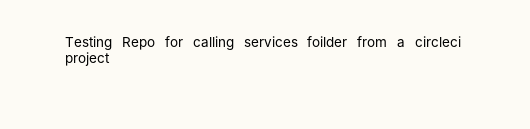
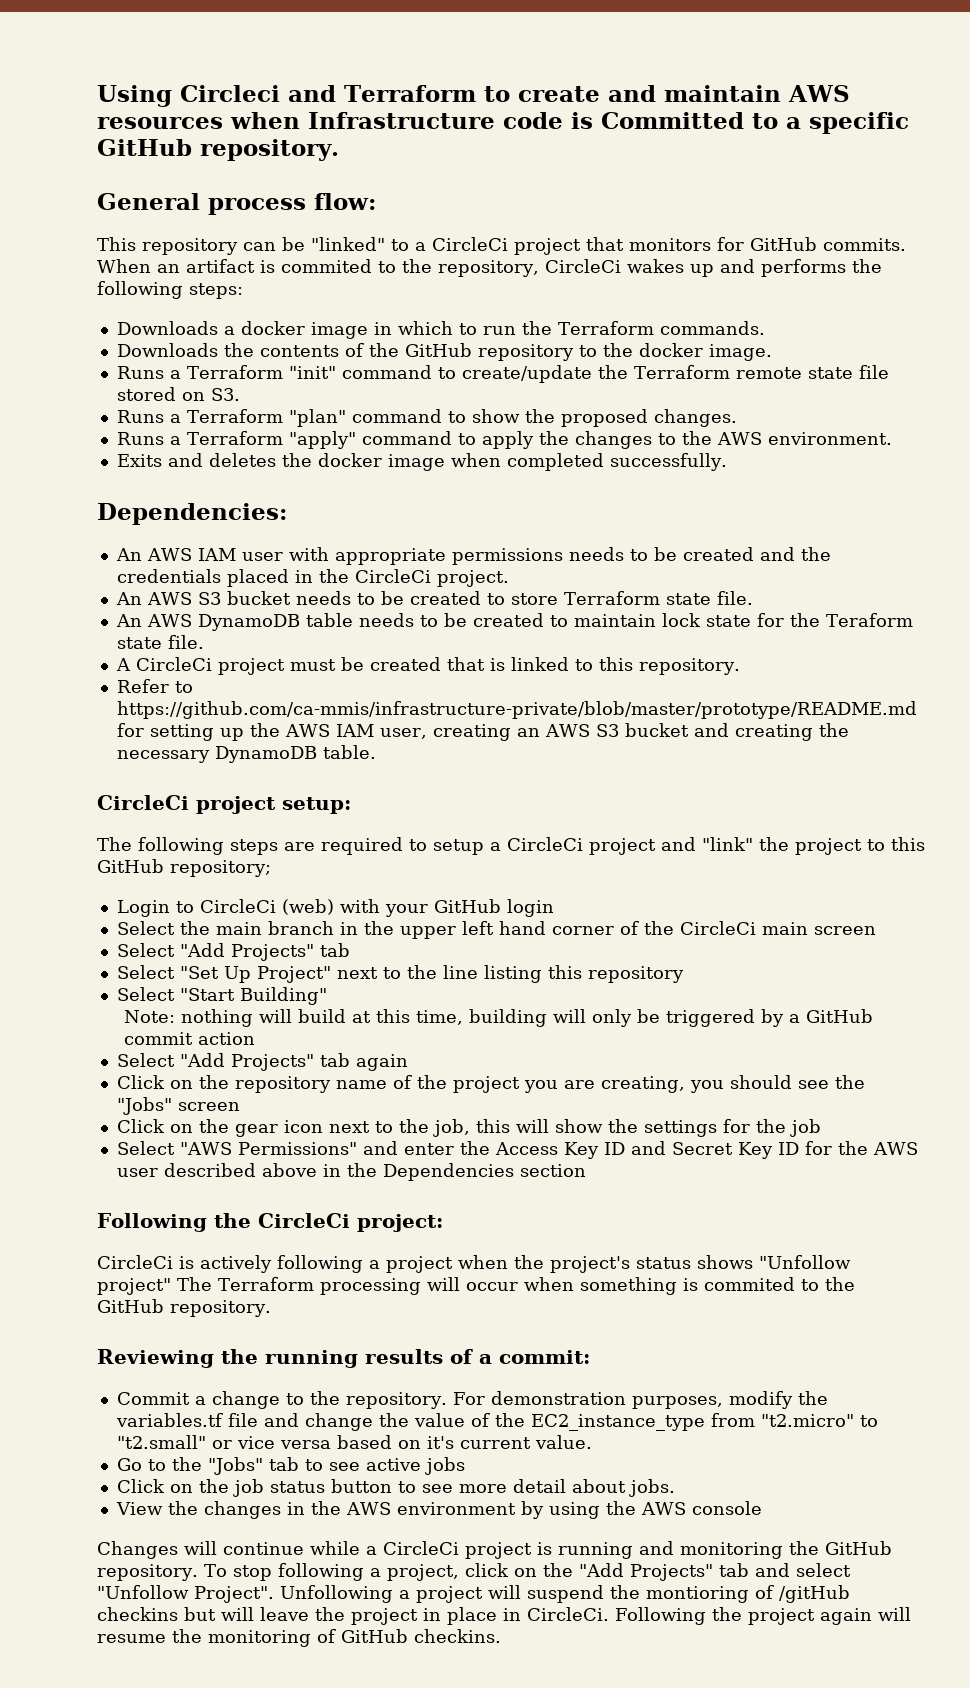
[65,36,461,50] [65,52,110,66] Testing Repo for calling services foilder from a circleci project -> [97,85,850,107] [97,112,909,134] [97,139,339,161] [97,193,376,215] [97,237,906,255] [97,259,882,277] [97,281,243,299] [116,321,765,339] [116,343,772,361] [116,365,889,383] [116,387,240,401] [116,409,737,427] [116,431,892,449] [116,453,727,471] [97,503,287,525] [115,547,831,565] [116,569,509,587] [115,591,753,605] [115,613,913,631] [116,635,204,649] [115,657,740,675] [116,679,193,693] [116,701,917,719] [116,723,849,741] [116,745,376,763] [97,795,351,814] [97,837,925,855] [97,859,271,877] [116,899,554,917] [116,921,876,939] [116,943,350,961] [116,965,684,983] [116,987,327,1005] [123,1009,873,1027] [123,1032,255,1045] [116,1053,408,1071] [116,1075,865,1093] [116,1097,240,1115] [116,1119,821,1137] [116,1141,918,1159] [116,1163,586,1181] [97,1213,443,1232] [97,1255,851,1273] [97,1277,855,1295] [97,1299,271,1317] [97,1349,590,1368] [116,1391,828,1409] [115,1413,878,1431] [116,1435,592,1449] [116,1457,465,1475] [116,1479,675,1497] [115,1501,762,1519] [97,1541,892,1559] [97,1563,851,1581] [97,1585,850,1603] [97,1607,911,1625] [97,1629,501,1647] Using Circleci and Terraform to create and maintain AWS resources when Infrastructure code is Committed to a specific GitHub repository. // General process flow: // This repository can be "linked" to a CircleCi project that monitors for GitHub commits. When an artifact is commited to the repository, CircleCi wakes up and performs the following steps: // Downloads a docker image in which to run the Terraform commands. // Downloads the contents of the GitHub repository to the docker image. // Runs a Terraform "init" command to create/update the Terraform remote state file stored on S3. // Runs a Terraform "plan" command to show the proposed changes. // Runs a Terraform "apply" command to apply the changes to the AWS environment. // Exits and deletes the docker image when completed successfully. // Dependencies: // An AWS IAM user with appropriate permissions needs to be created and the credentials placed in the CircleCi project. // An AWS S3 bucket needs to be created to store Terraform state file. // An AWS DynamoDB table needs to be created to maintain lock state for the Teraform state file. // A CircleCi project must be created that is linked to this repository. // Refer to https://github.com/ca-mmis/infrastructure-private/blob/master/prototype/README.md for setting up the AWS IAM user, creating an AWS S3 bucket and creating the necessary DynamoDB table. // CircleCi project setup: // The following steps are required to setup a CircleCi project and "link" the project to this GitHub repository; // Login to CircleCi (web) with your GitHub login // Select the main branch in the upper left hand corner of the CircleCi main screen // Select "Add Projects" tab // Select "Set Up Project" next to the line listing this repository // Select "Start Building" // Note: nothing will build at this time, building will only be triggered by a GitHub commit action // Select "Add Projects" tab again // Click on the repository name of the project you are creating, you should see the "Jobs" screen // Click on the gear icon next to the job, this will show the settings for the job // Select "AWS Permissions" and enter the Access Key ID and Secret Key ID for the AWS user described above in the Dependencies section // Following the CircleCi project: // CircleCi is actively following a project when the project's status shows "Unfollow project" The Terraform processing will occur when something is commited to the GitHub repository. // Reviewing the running results of a commit: // Commit a change to the repository. For demonstration purposes, modify the variables.tf file and change the value of the EC2_instance_type from "t2.micro" to "t2.small" or vice versa based on it's current value. // Go to the "Jobs" tab to see active jobs // Click on the job status button to see more detail about jobs. // View the changes in the AWS environment by using the AWS console // Changes will continue while a CircleCi project is running and monitoring the GitHub repository. To stop following a project, click on the "Add Projects" tab and select "Unfollow Project". Unfollowing a project will suspend the montioring of /gitHub checkins but will leave the project in place in CircleCi. Following the project again will resume the monitoring of GitHub checkins.

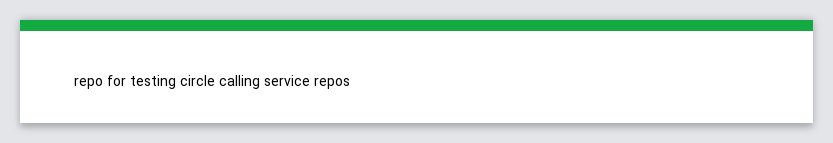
[97,85,850,107] [97,112,909,134] [97,139,339,161] [97,193,376,215] [97,237,906,255] [97,259,882,277] [97,281,243,299] [116,321,765,339] [116,343,772,361] [116,365,889,383] [116,387,240,401] [116,409,737,427] [116,431,892,449] [116,453,727,471] [97,503,287,525] [115,547,831,565] [116,569,509,587] [115,591,753,605] [115,613,913,631] [116,635,204,649] [115,657,740,675] [116,679,193,693] [116,701,917,719] [116,723,849,741] [116,745,376,763] [97,795,351,814] [97,837,925,855] [97,859,271,877] [116,899,554,917] [116,921,876,939] [116,943,350,961] [116,965,684,983] [116,987,327,1005] [123,1009,873,1027] [123,1032,255,1045] [116,1053,408,1071] [116,1075,865,1093] [116,1097,240,1115] [116,1119,821,1137] [116,1141,918,1159] [116,1163,586,1181] [97,1213,443,1232] [97,1255,851,1273] [97,1277,855,1295] [97,1299,271,1317] [97,1349,590,1368] [116,1391,828,1409] [115,1413,878,1431] [116,1435,592,1449] [116,1457,465,1475] [116,1479,675,1497] [115,1501,762,1519] [97,1541,892,1559] [97,1563,851,1581] [97,1585,850,1603] [97,1607,911,1625] [97,1629,501,1647] Using Circleci and Terraform to create and maintain AWS resources when Infrastructure code is Committed to a specific GitHub repository. // General process flow: // This repository can be "linked" to a CircleCi project that monitors for GitHub commits. When an artifact is commited to the repository, CircleCi wakes up and performs the following steps: // Downloads a docker image in which to run the Terraform commands. // Downloads the contents of the GitHub repository to the docker image. // Runs a Terraform "init" command to create/update the Terraform remote state file stored on S3. // Runs a Terraform "plan" command to show the proposed changes. // Runs a Terraform "apply" command to apply the changes to the AWS environment. // Exits and deletes the docker image when completed successfully. // Dependencies: // An AWS IAM user with appropriate permissions needs to be created and the credentials placed in the CircleCi project. // An AWS S3 bucket needs to be created to store Terraform state file. // An AWS DynamoDB table needs to be created to maintain lock state for the Teraform state file. // A CircleCi project must be created that is linked to this repository. // Refer to https://github.com/ca-mmis/infrastructure-private/blob/master/prototype/README.md for setting up the AWS IAM user, creating an AWS S3 bucket and creating the necessary DynamoDB table. // CircleCi project setup: // The following steps are required to setup a CircleCi project and "link" the project to this GitHub repository; // Login to CircleCi (web) with your GitHub login // Select the main branch in the upper left hand corner of the CircleCi main screen // Select "Add Projects" tab // Select "Set Up Project" next to the line listing this repository // Select "Start Building" // Note: nothing will build at this time, building will only be triggered by a GitHub commit action // Select "Add Projects" tab again // Click on the repository name of the project you are creating, you should see the "Jobs" screen // Click on the gear icon next to the job, this will show the settings for the job // Select "AWS Permissions" and enter the Access Key ID and Secret Key ID for the AWS user described above in the Dependencies section // Following the CircleCi project: // CircleCi is actively following a project when the project's status shows "Unfollow project" The Terraform processing will occur when something is commited to the GitHub repository. // Reviewing the running results of a commit: // Commit a change to the repository. For demonstration purposes, modify the variables.tf file and change the value of the EC2_instance_type from "t2.micro" to "t2.small" or vice versa based on it's current value. // Go to the "Jobs" tab to see active jobs // Click on the job status button to see more detail about jobs. // View the changes in the AWS environment by using the AWS console // Changes will continue while a CircleCi project is running and monitoring the GitHub repository. To stop following a project, click on the "Add Projects" tab and select "Unfollow Project". Unfollowing a project will suspend the montioring of /gitHub checkins but will leave the project in place in CircleCi. Following the project again will resume the monitoring of GitHub checkins. -> [74,75,350,89] repo for testing circle calling service repos

